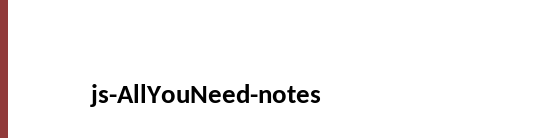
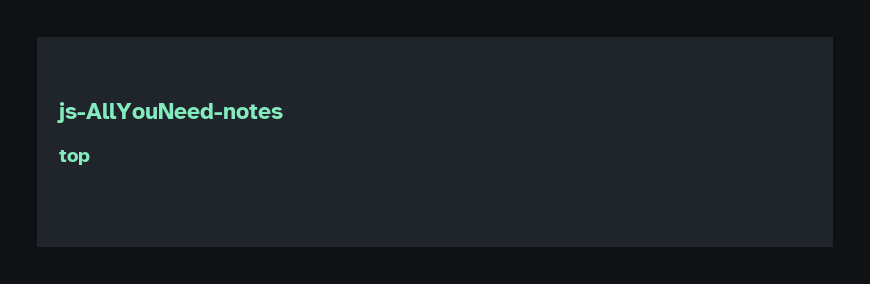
(321, 95) none -> [59,150,90,165] // top

